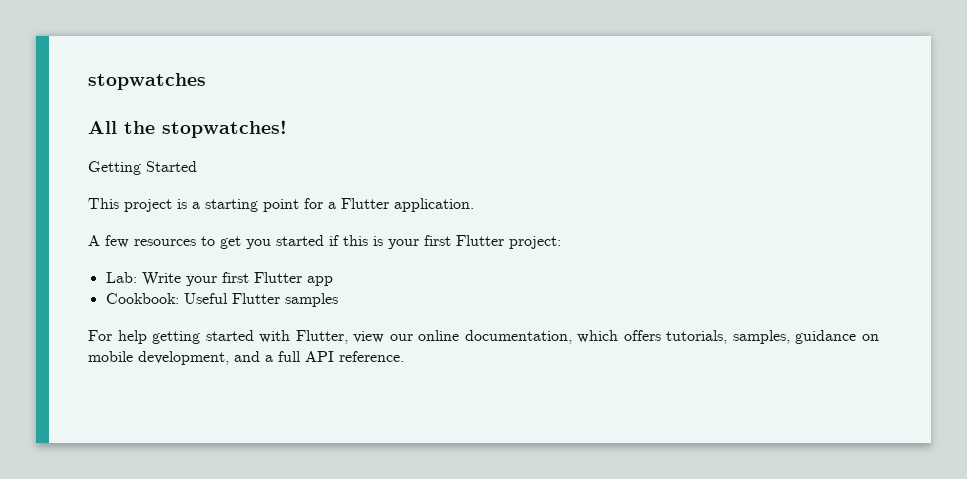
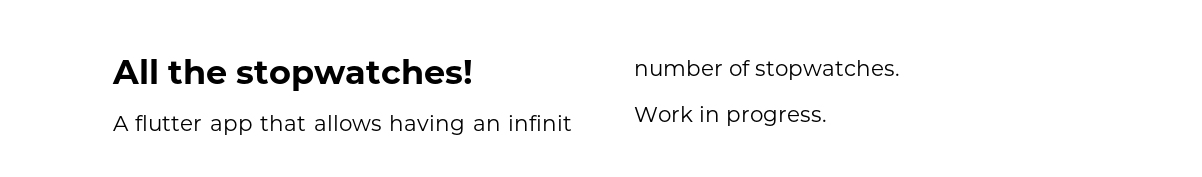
[88,73,206,90] stopwatches // -> (112, 71) none
[88,161,197,175] [88,198,474,212] [88,235,561,249] [105,272,333,286] [105,293,338,307] [88,330,879,344] [88,351,404,365] Getting Started // This project is a starting point for a Flutter application. // A few resources to get you started if this is your first Flutter project: // Lab: Write your first Flutter app // Cookbook: Useful Flutter samples // For help getting started with Flutter, view our online documentation, which offers tutorials, samples, guidance on mobile development, and a full API reference. -> [113,115,572,135] [634,60,900,80] [634,106,827,126] A flutter app that allows having an infinit number of stopwatches. // Work in progress.

